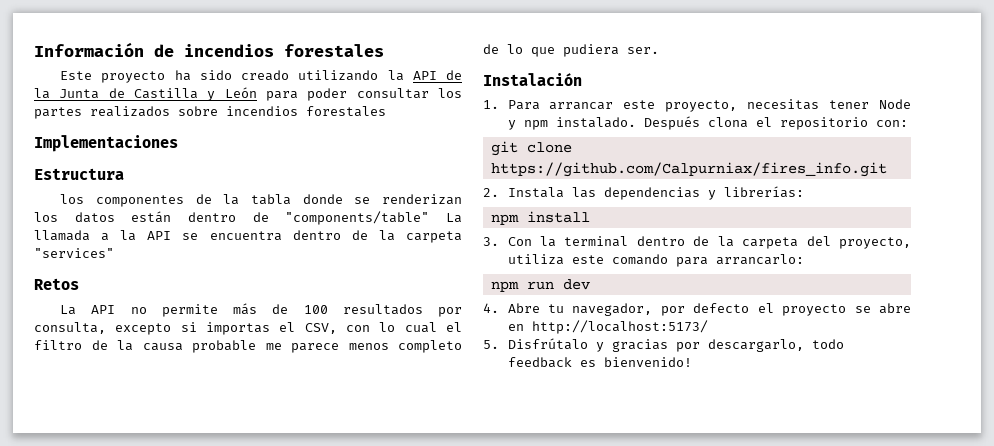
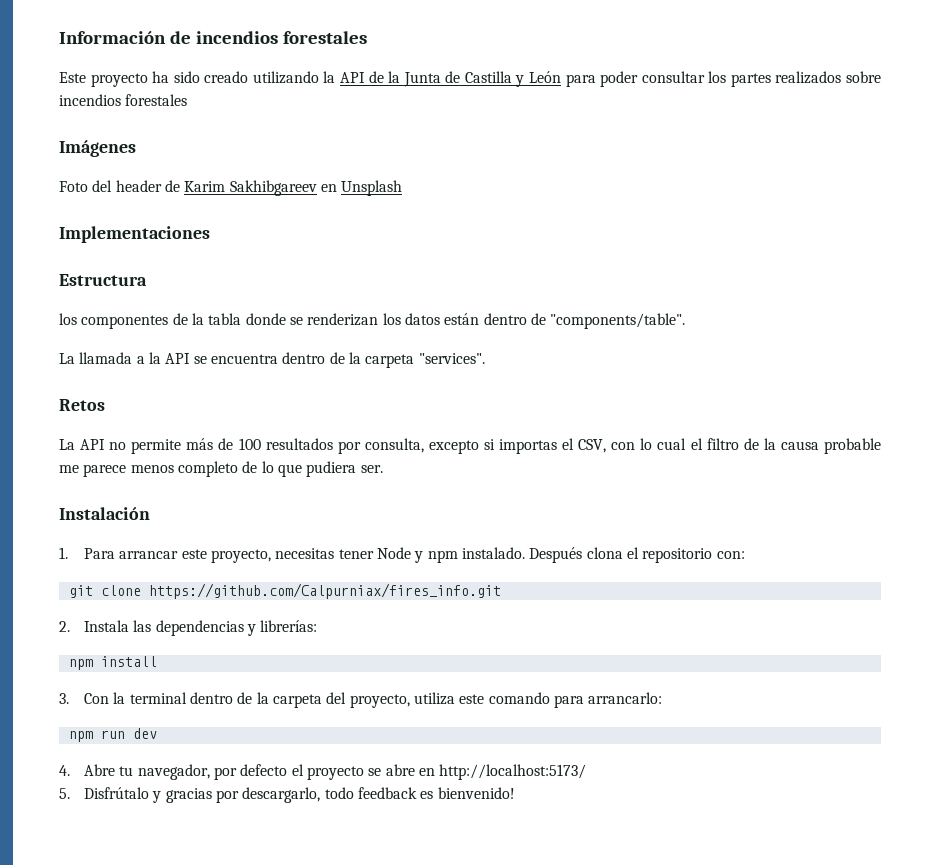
(386, 111) none -> [59,140,136,157] [59,180,403,196] // Imágenes // Foto del header de Karim Sakhibgareev en Unsplash
[285,211,430,225] "components/table" -> [550,313,686,329] "components/table". //
[34,248,114,258] "services" -> [418,353,485,364] "services".

